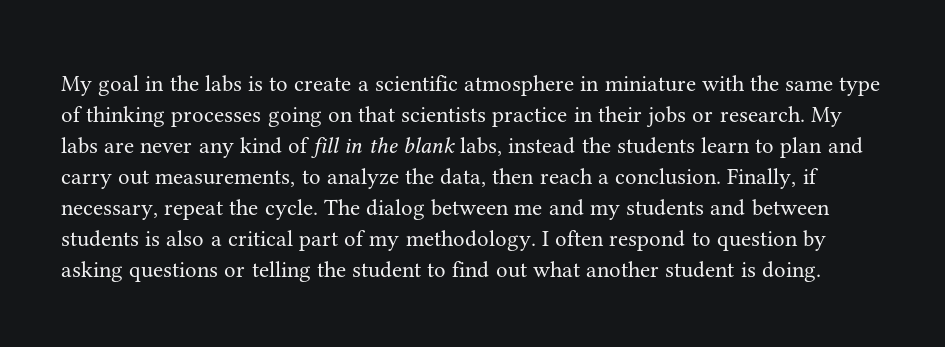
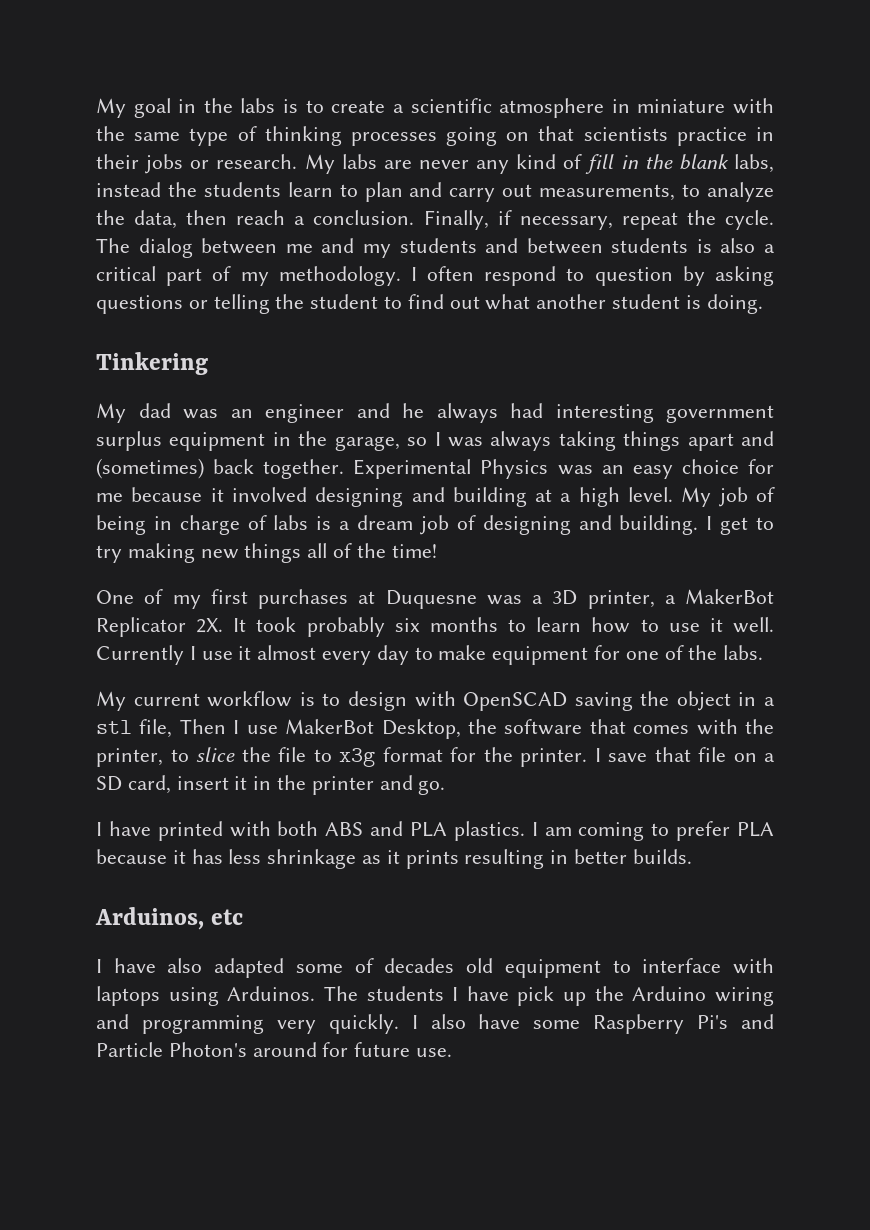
(821, 271) none -> [96,352,208,375] [96,403,774,423] [96,431,774,451] [96,458,774,479] [96,487,775,507] [96,515,774,535] [96,543,437,563] [96,589,774,609] [96,617,774,637] [96,645,764,665] [96,691,775,711] [96,719,774,739] [96,747,775,767] [96,775,446,795] [96,821,774,841] [96,849,692,869] [95,907,244,930] [96,958,775,978] [96,986,774,1006] [96,1014,774,1034] [96,1042,453,1057] // Tinkering // My dad was an engineer and he always had interesting government surplus equipment in the garage, so I was always taking things apart and (sometimes) back together. Experimental Physics was an easy choice for me because it involved designing and building at a high level. My job of being in charge of labs is a dream job of designing and building. I get to try making new things all of the time! // One of my first purchases at Duquesne was a 3D printer, a MakerBot Replicator 2X. It took probably six months to learn how to use it well. Currently I use it almost every day to make equipment for one of the labs. // My current workflow is to design with OpenSCAD saving the object in a stl file, Then I use MakerBot Desktop, the software that comes with the printer, to slice the file to x3g format for the printer. I save that file on a SD card, insert it in the printer and go. // I have printed with both ABS and PLA plastics. I am coming to prefer PLA because it has less shrinkage as it prints resulting in better builds. // Arduinos, etc // I have also adapted some of decades old equipment to interface with laptops using Arduinos. The students I have pick up the Arduino wiring and programming very quickly. I also have some Raspberry Pi's and Particle Photon's around for future use.

